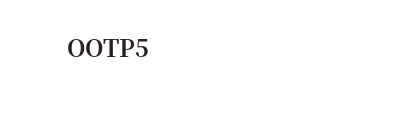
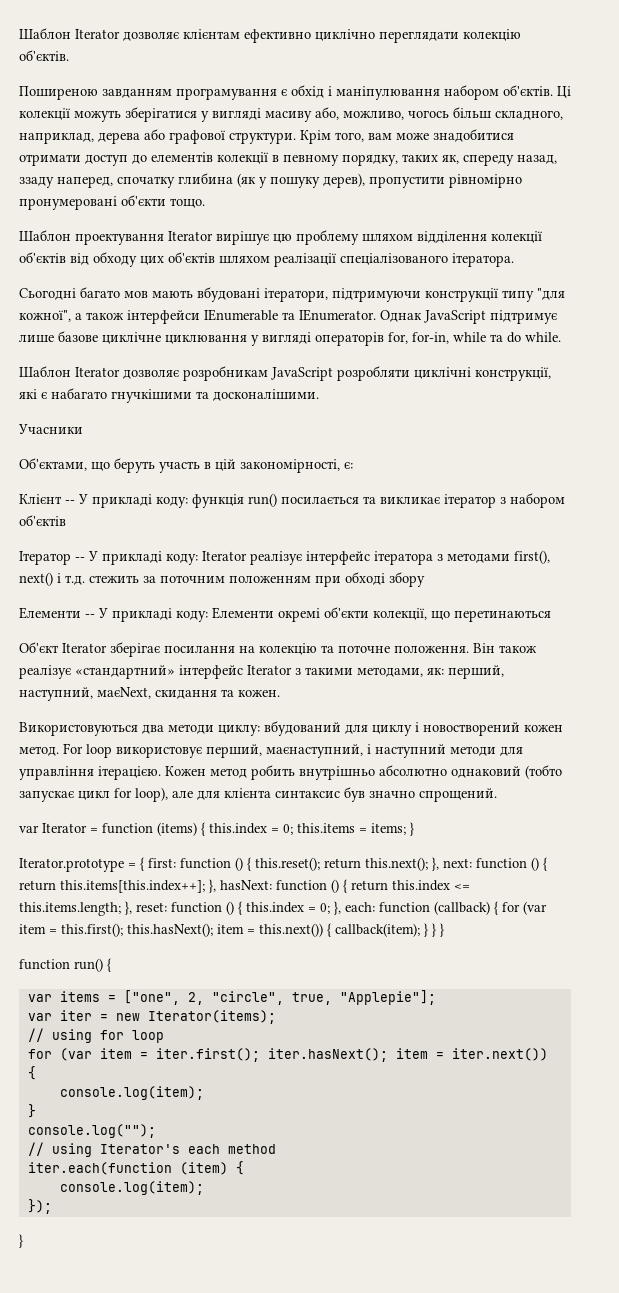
[67,39,149,57] OOTP5 -> [19,28,521,43] [19,50,69,61] [19,85,571,100] [19,107,563,122] [19,129,514,144] [19,152,557,166] [19,173,522,188] [19,195,205,210] [19,230,542,245] [19,252,514,267] [19,287,565,302] [19,309,557,324] [19,331,561,346] [19,366,551,381] [19,388,319,403] [18,424,83,434] [19,458,353,473] [19,493,565,508] [19,515,66,526] [19,550,550,565] [19,572,425,587] [19,607,551,622] [19,642,537,657] [19,665,504,679] [19,687,280,701] [19,721,563,736] [19,743,523,758] [19,765,562,780] [19,787,497,802] [19,822,414,836] [19,857,547,872] [19,879,470,893] [19,901,547,916] [19,923,444,937] [19,958,111,972] [27,990,436,1005] [27,1010,276,1024] [27,1028,164,1043] [27,1048,548,1062] [27,1066,36,1080] [59,1086,204,1100] [27,1104,36,1118] [27,1124,156,1138] [27,1142,276,1157] [27,1161,244,1175] [59,1181,204,1195] [27,1199,52,1214] [19,1234,23,1248] Шаблон Iterator дозволяє клієнтам ефективно циклічно переглядати колекцію об'єктів. // Поширеною завданням програмування є обхід і маніпулювання набором об'єктів. Ці колекції можуть зберігатися у вигляді масиву або, можливо, чогось більш складного, наприклад, дерева або графової структури. Крім того, вам може знадобитися отримати доступ до елементів колекції в певному порядку, таких як, спереду назад, ззаду наперед, спочатку глибина (як у пошуку дерев), пропустити рівномірно пронумеровані об'єкти тощо. // Шаблон проектування Iterator вирішує цю проблему шляхом відділення колекції об'єктів від обходу цих об'єктів шляхом реалізації спеціалізованого ітератора. // Сьогодні багато мов мають вбудовані ітератори, підтримуючи конструкції типу "для кожної", а також інтерфейси IEnumerable та IEnumerator. Однак JavaScript підтримує лише базове циклічне циклювання у вигляді операторів for, for-in, while та do while. // Шаблон Iterator дозволяє розробникам JavaScript розробляти циклічні конструкції, які є набагато гнучкішими та досконалішими. // Учасники // Об'єктами, що беруть участь в цій закономірності, є: // Клієнт -- У прикладі коду: функція run() посилається та викликає ітератор з набором об'єктів // Ітератор -- У прикладі коду: Iterator реалізує інтерфейс ітератора з методами first(), next() і т.д. стежить за поточним положенням при обході збору // Елементи -- У прикладі коду: Елементи окремі об'єкти колекції, що перетинаються // Об'єкт Iterator зберігає посилання на колекцію та поточне положення. Він також реалізує «стандартний» інтерфейс Iterator з такими методами, як: перший, наступний, маєNext, скидання та кожен. // Використовуються два методи циклу: вбудований для циклу і новостворений кожен метод. For loop використовує перший, маєнаступний, і наступний методи для управління ітерацією. Кожен метод робить внутрішньо абсолютно однаковий (тобто запускає цикл for loop), але для клієнта синтаксис був значно спрощений. // var Iterator = function (items) { this.index = 0; this.items = items; } // Iterator.prototype = { first: function () { this.reset(); return this.next(); }, next: function () { return this.items[this.index++]; }, hasNext: function () { return this.index <= this.items.length; }, reset: function () { this.index = 0; }, each: function (callback) { for (var item = this.first(); this.hasNext(); item = this.next()) { callback(item); } } } // function run() { // var items = ["one", 2, "circle", true, "Applepie"]; // var iter = new Iterator(items); // // using for loop // for (var item = iter.first(); iter.hasNext(); item = iter.next()) { // console.log(item); // } // console.log(""); // // using Iterator's each method // iter.each(function (item) { // console.log(item); // }); // }

